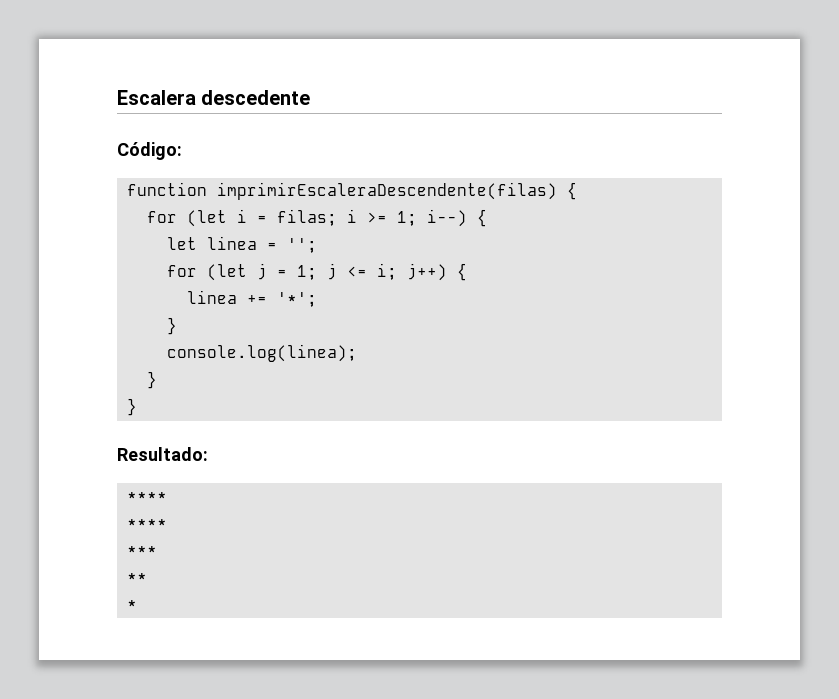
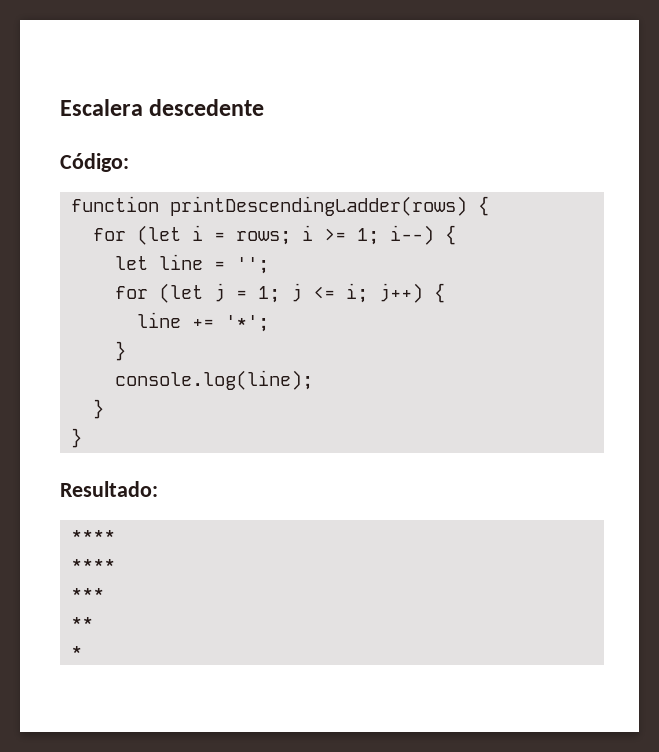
[216,182,557,200] imprimirEscaleraDescendente(filas) -> [170,196,468,216] printDescendingLadder(rows)
[276,209,337,226] filas; -> [236,231,292,245] rows;
[206,236,257,250] linea -> [159,254,204,270] line
[186,290,237,304] linea -> [137,312,182,328] line
[166,344,357,362] console.log(linea); -> [115,370,314,390] console.log(line);

